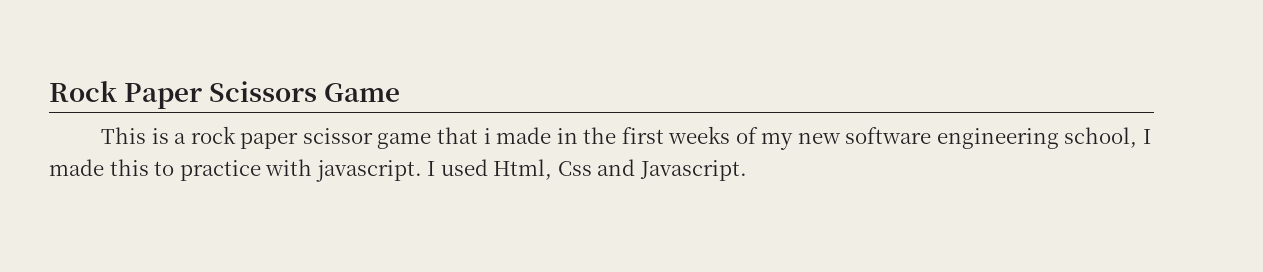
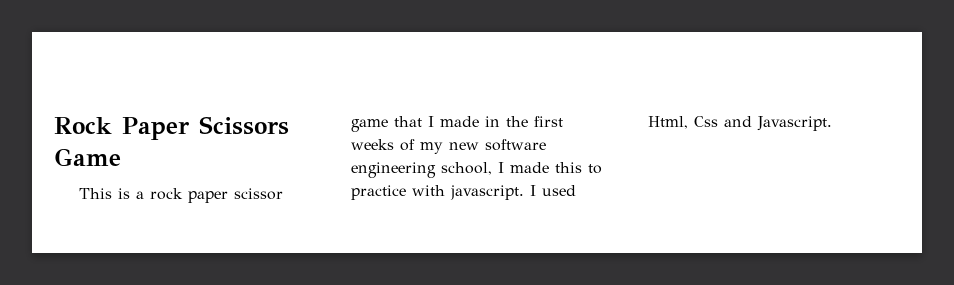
[483,128,491,144] i -> [428,116,434,127] I

